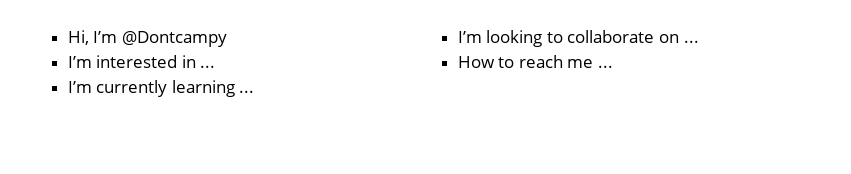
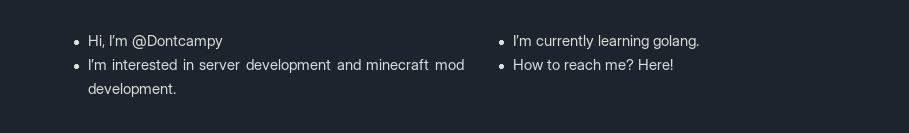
[200,65,216,68] [67,80,255,97] [457,30,699,47] ... // I’m currently learning ... // I’m looking to collaborate on ... -> [199,59,465,73] [87,83,176,97] [512,35,699,50] server development and minecraft mod development. // I’m currently learning golang.
[567,59,614,68] me ... -> [604,59,673,70] me? Here!

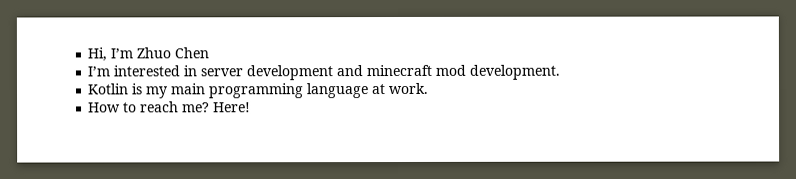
[131,35,223,50] @Dontcampy -> [136,47,210,59] Zhuo Chen
[512,35,699,50] I’m currently learning golang. -> [87,82,430,99] Kotlin is my main programming language at work.

